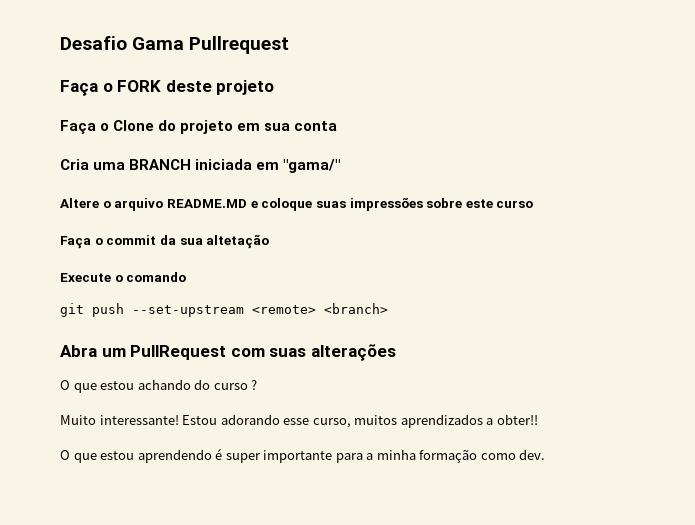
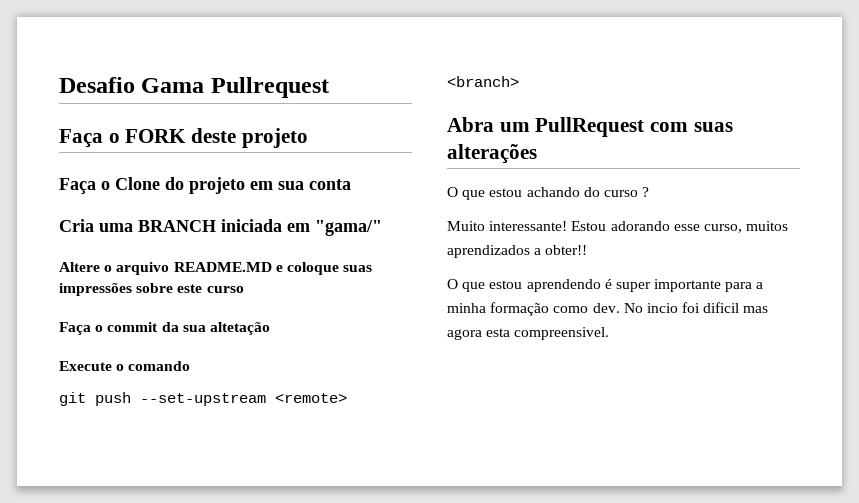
(546, 454) none -> [623,302,769,313] [447,327,610,340] No incio foi dificil mas agora esta compreensivel.

